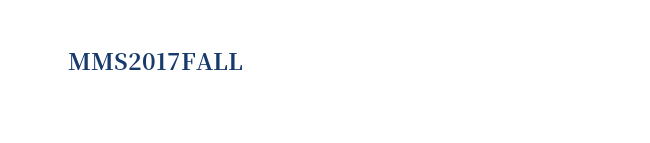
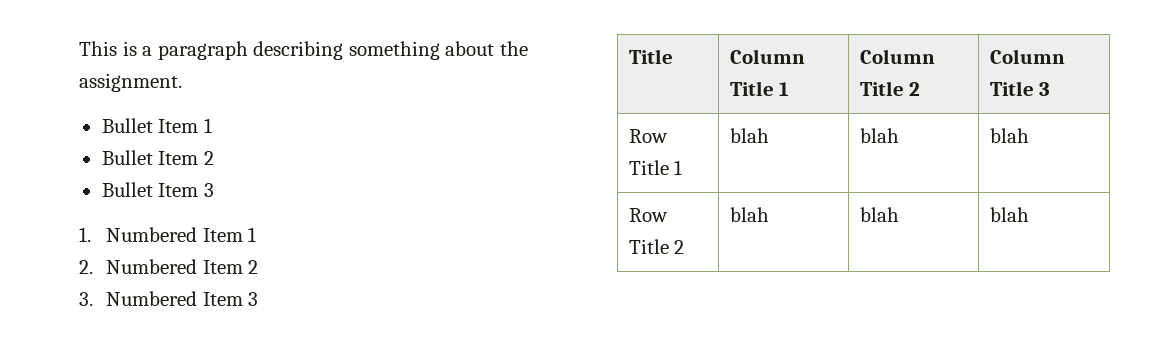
[68,53,243,70] MMS2017FALL -> [79,41,528,60] [79,73,182,92] [101,118,212,133] [101,150,214,165] [101,182,214,197] [79,227,257,242] [79,259,259,274] [79,291,259,306] [628,49,673,64] [729,49,805,64] [729,81,790,96] [859,49,935,64] [859,81,921,96] [989,49,1065,64] [989,81,1051,96] [628,129,668,143] [628,160,683,175] [729,128,769,143] [859,128,899,143] [989,128,1029,143] [628,208,668,222] [628,239,685,254] [729,207,769,222] [859,207,899,222] [989,207,1029,222] This is a paragraph describing something about the assignment. // Bullet Item 1 // Bullet Item 2 // Bullet Item 3 // 1. Numbered Item 1 // 2. Numbered Item 2 // 3. Numbered Item 3 // Title | Column Title 1 | Column Title 2 | Column Title 3 // Row Title 1 | blah | blah | blah // Row Title 2 | blah | blah | blah

